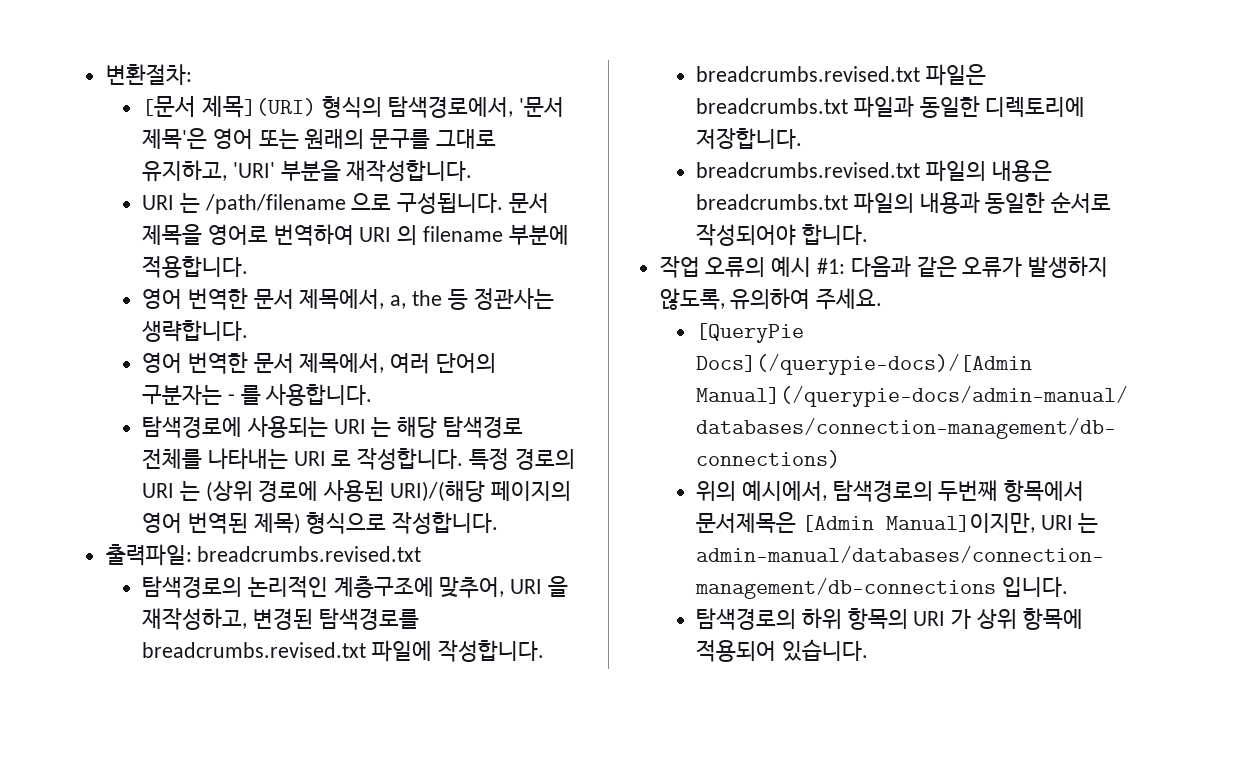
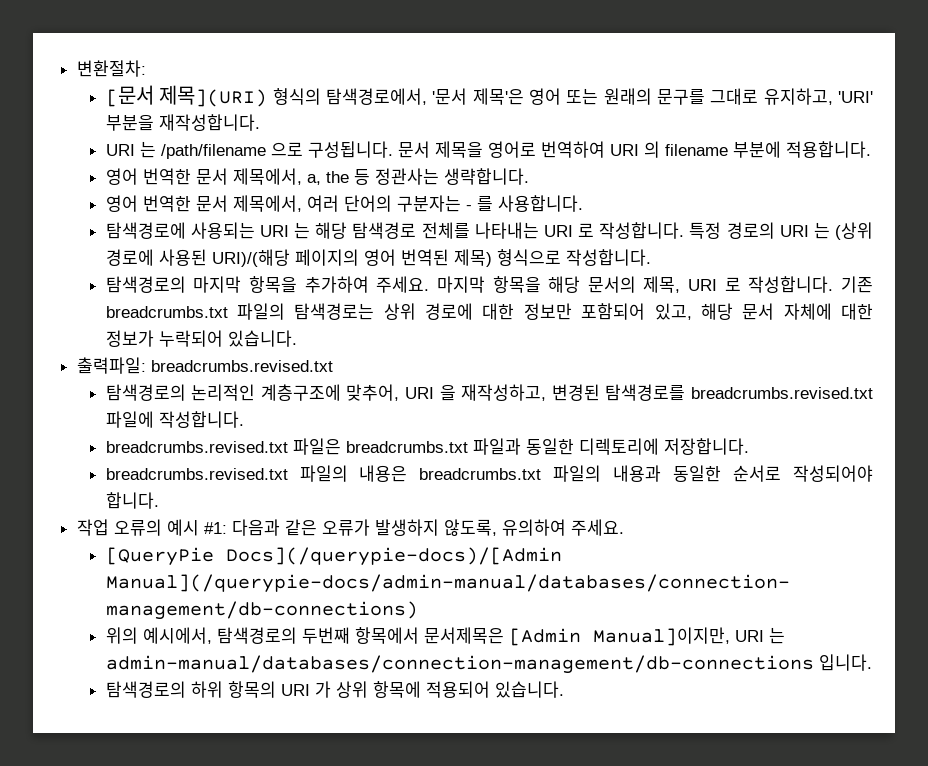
(499, 523) none -> [105,276,874,293] [105,303,873,320] [105,330,297,347] // 탐색경로의 마지막 항목을 추가하여 주세요. 마지막 항목을 해당 문서의 제목, URI 로 작성합니다. 기존 breadcrumbs.txt 파일의 탐색경로는 상위 경로에 대한 정보만 포함되어 있고, 해당 문서 자체에 대한 정보가 누락되어 있습니다.

